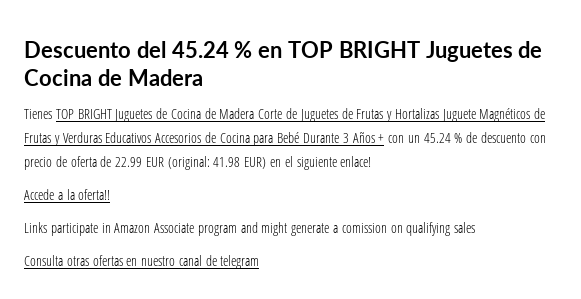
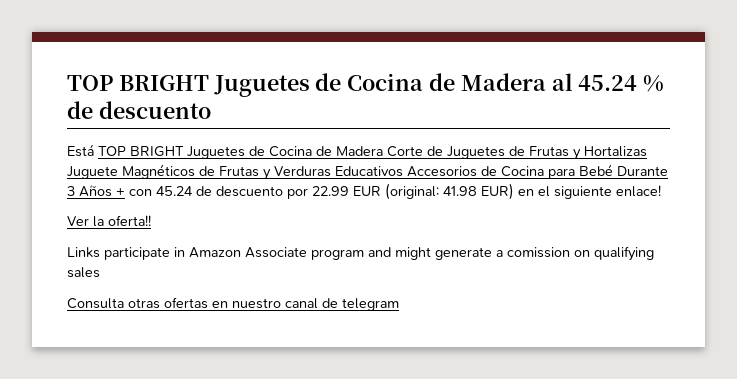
[24,41,543,62] [24,69,203,86] [24,109,52,119] Descuento del 45.24 % en TOP BRIGHT Juguetes de Cocina de Madera // Tienes -> [67,73,665,97] [67,101,211,119] [67,144,94,157] TOP BRIGHT Juguetes de Cocina de Madera al 45.24 % de descuento // Está
[407,132,546,143] [24,156,112,170] un 45.24 % de descuento con precio de oferta de -> [156,186,308,199] 45.24 de descuento por
[24,189,63,200] Accede a -> [67,216,89,226] Ver

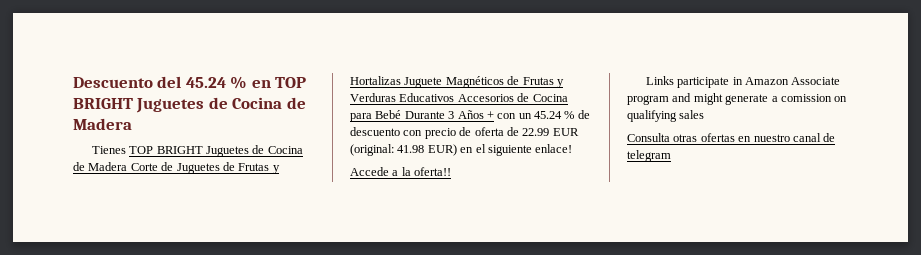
[67,73,665,97] [67,101,211,119] [67,144,94,157] TOP BRIGHT Juguetes de Cocina de Madera al 45.24 % de descuento // Está -> [73,76,307,89] [73,97,306,113] [73,118,132,130] [91,146,126,154] Descuento del 45.24 % en TOP BRIGHT Juguetes de Cocina de Madera // Tienes
[156,186,308,199] 45.24 de descuento por -> [518,110,590,119] [350,127,519,139] un 45.24 % de descuento con precio de oferta de
[67,216,89,226] Ver -> [350,167,399,176] Accede a

